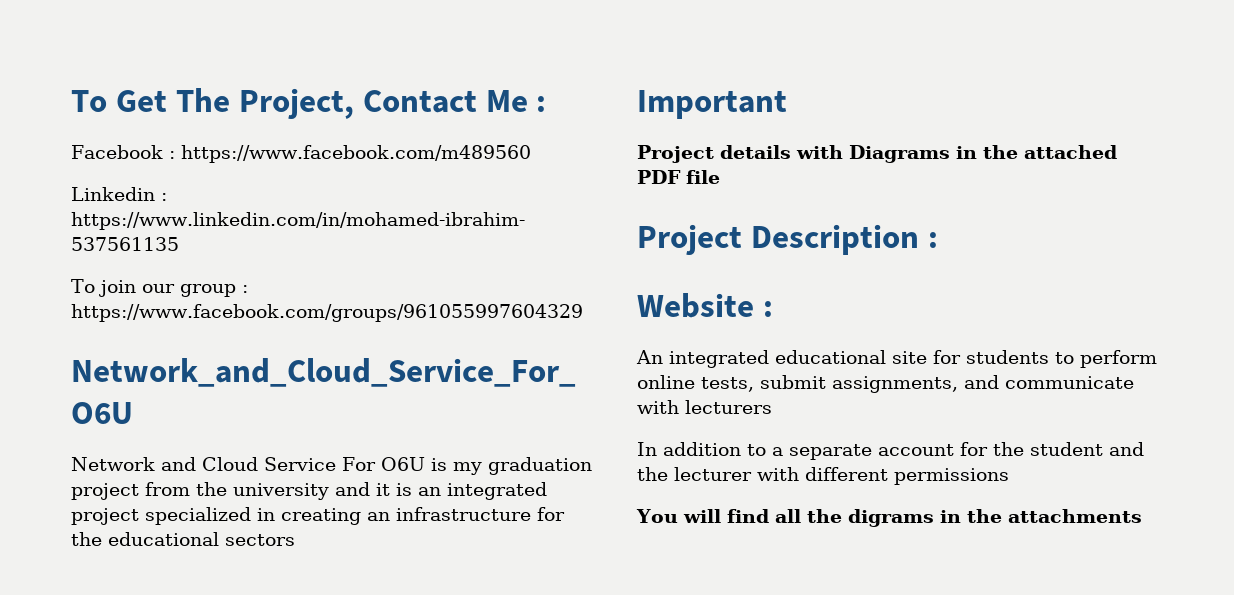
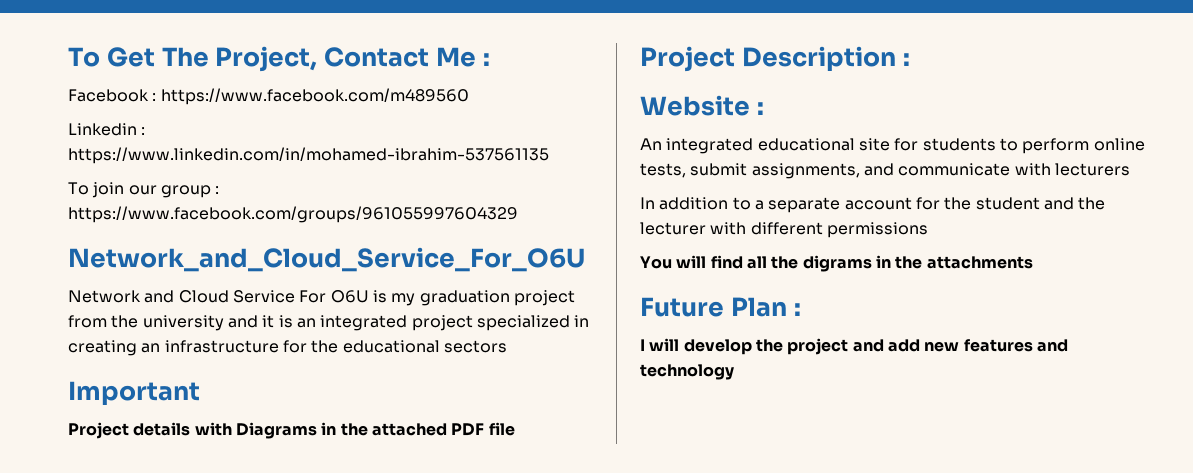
(1142, 516) none -> [640,297,801,317] [640,338,1068,355] [640,364,734,380] // Future Plan : // I will develop the project and add new features and technology

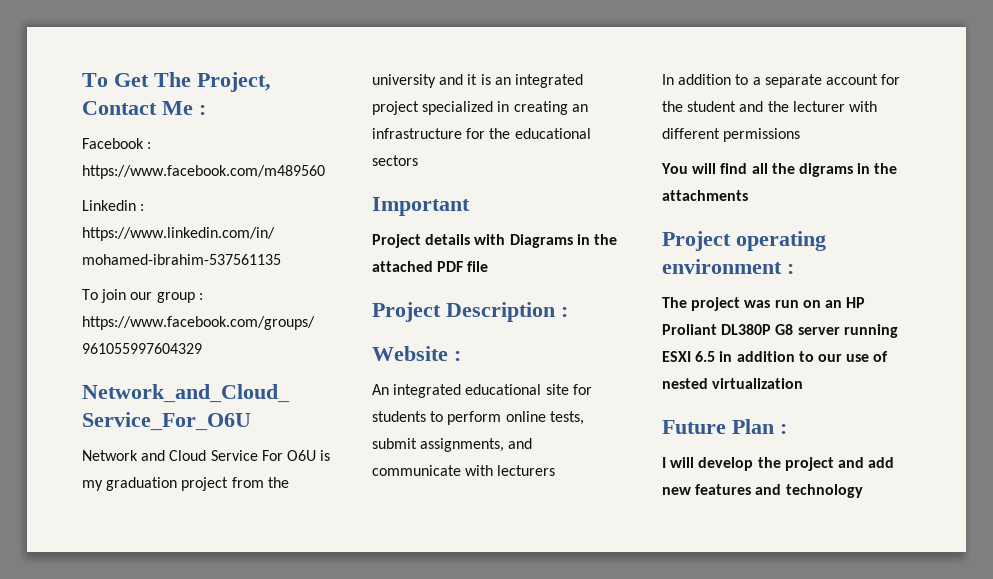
(1033, 262) none -> [662,231,826,251] [662,259,794,274] [662,297,866,311] [662,324,898,338] [662,351,889,362] [662,378,804,389] // Project operating environment : // The project was run on an HP Proliant DL380P G8 server running ESXI 6.5 in addition to our use of nested virtualization

